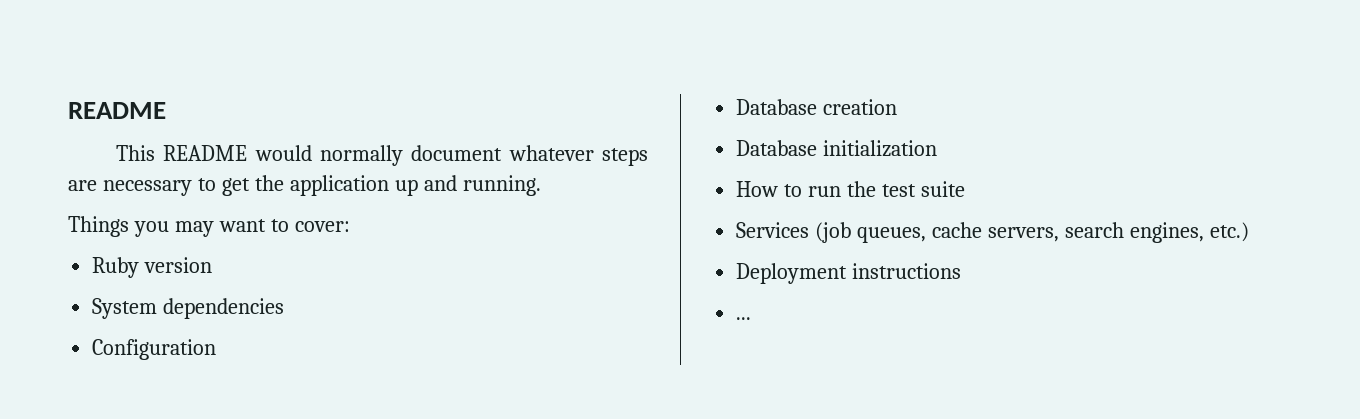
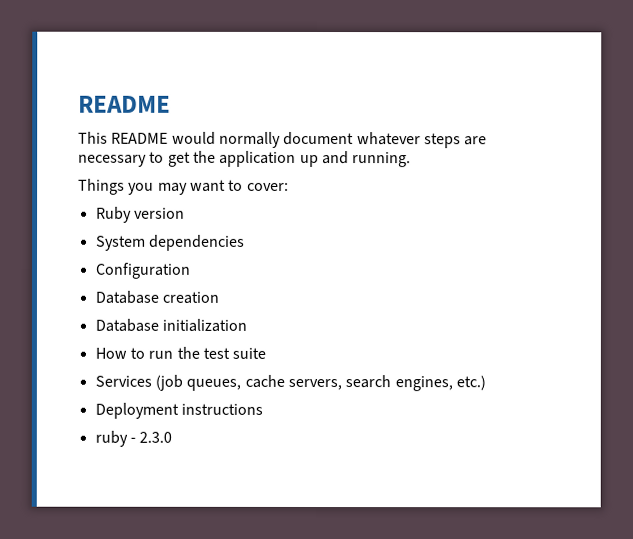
[736,317,752,320] ... -> [94,430,173,447] ruby - 2.3.0

